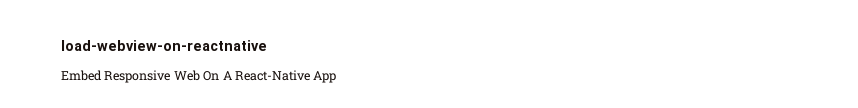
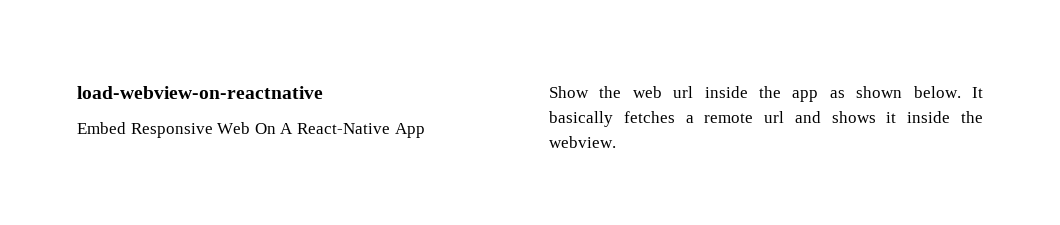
(337, 77) none -> [549,86,983,102] [549,111,983,127] [549,136,616,148] // Show the web url inside the app as shown below. It basically fetches a remote url and shows it inside the webview.

